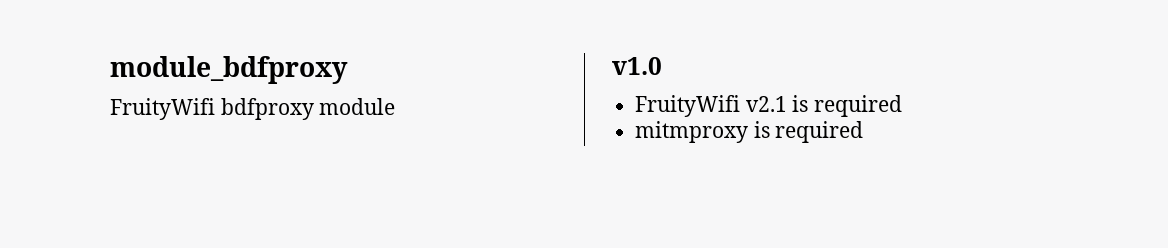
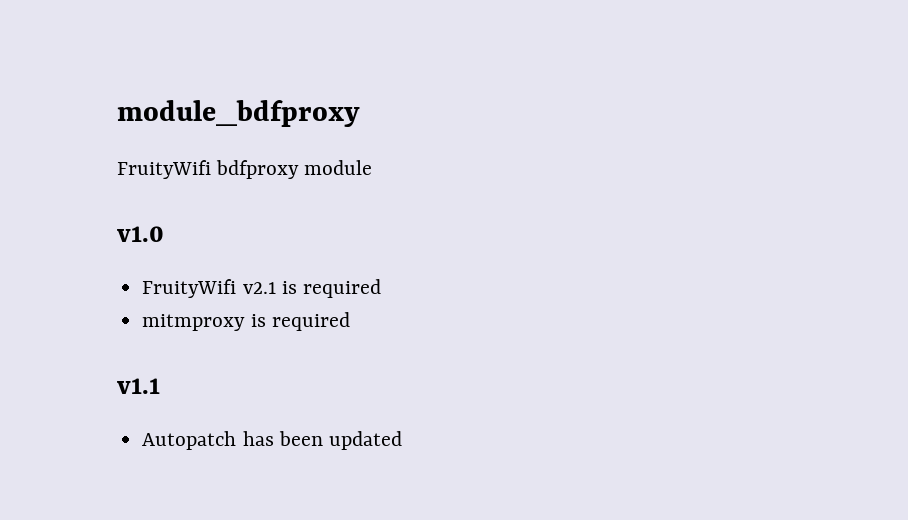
(864, 132) none -> [117,378,160,394] [142,431,402,450] // v1.1 // Autopatch has been updated

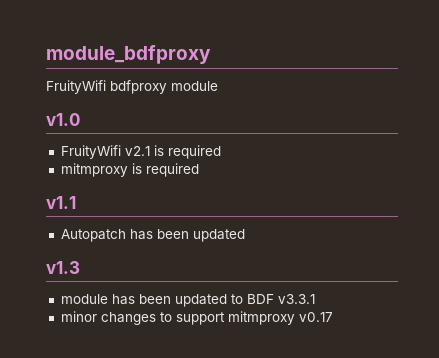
(402, 440) none -> [46,261,80,274] [60,294,315,307] [60,311,333,325] // v1.3 // module has been updated to BDF v3.3.1 // minor changes to support mitmproxy v0.17

